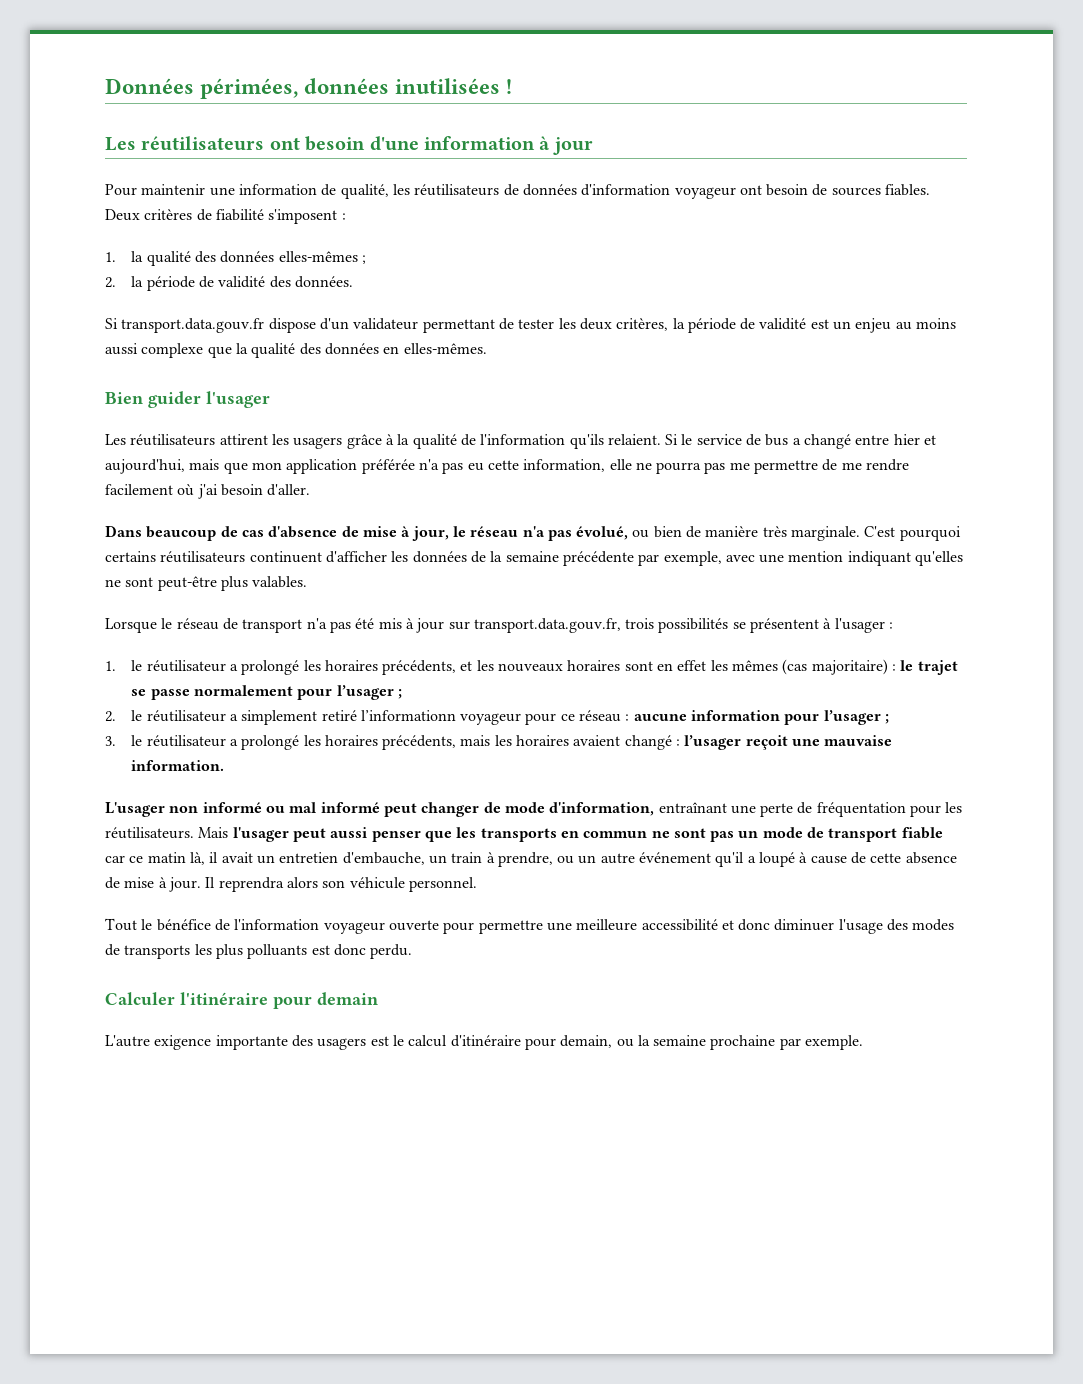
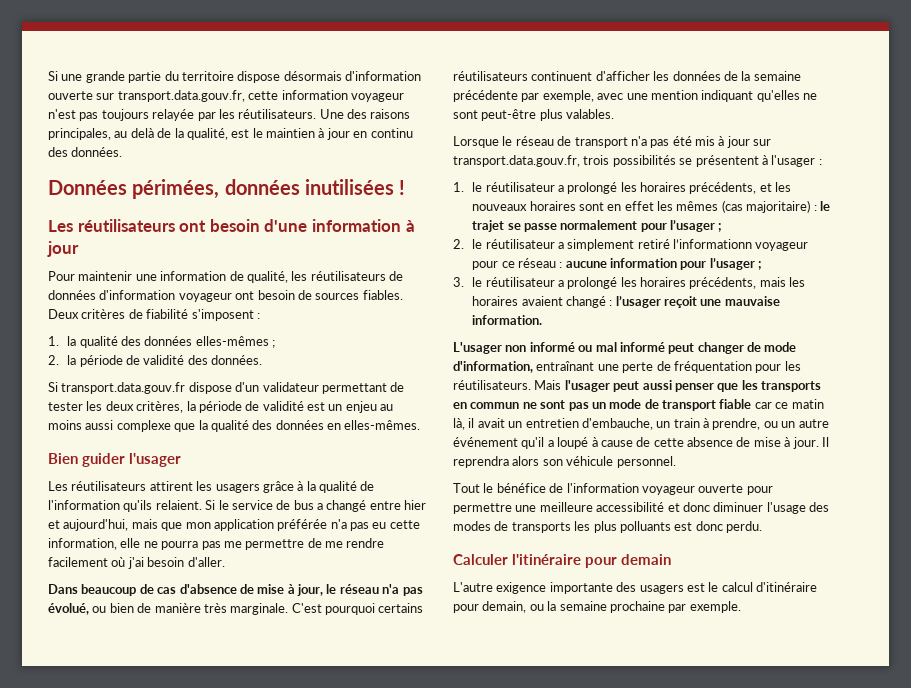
(105, 86) none -> [48,71,421,83] [48,90,404,102] [48,109,411,121] [48,128,413,140] [48,147,123,157] Si une grande partie du territoire dispose désormais d'information ouverte sur transport.data.gouv.fr, cette information voyageur n'est pas toujours relayée par les réutilisateurs. Une des raisons principales, au delà de la qualité, est le maintien à jour en continu des données. //

